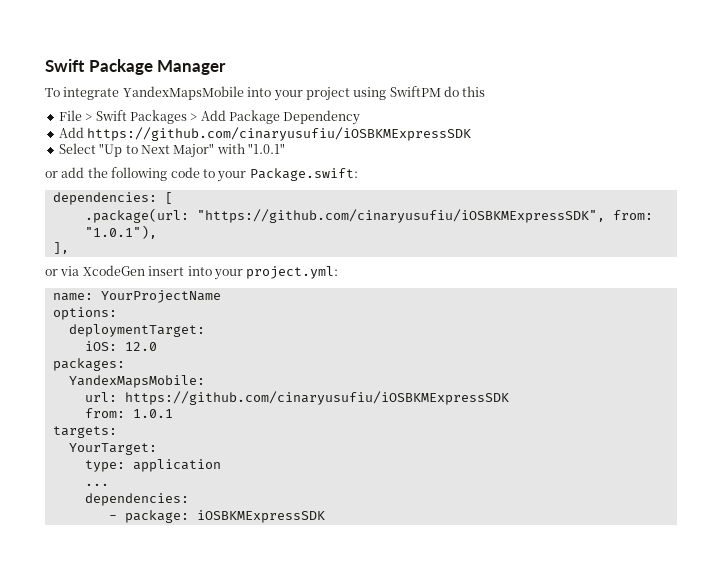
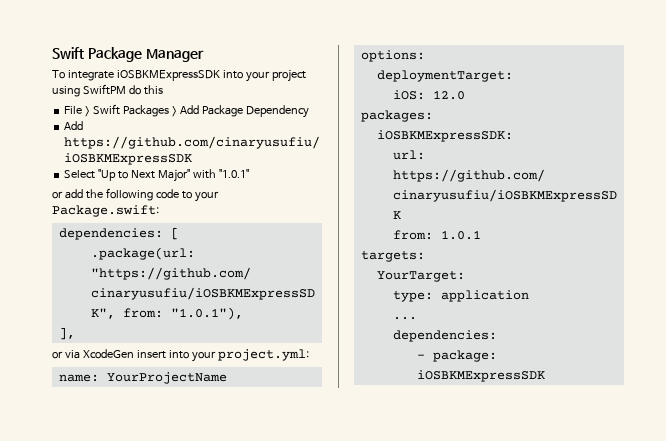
[122,86,244,100] YandexMapsMobile -> [116,70,220,81] iOSBKMExpressSDK
[68,375,205,388] YandexMapsMobile: -> [376,130,513,142] iOSBKMExpressSDK:

